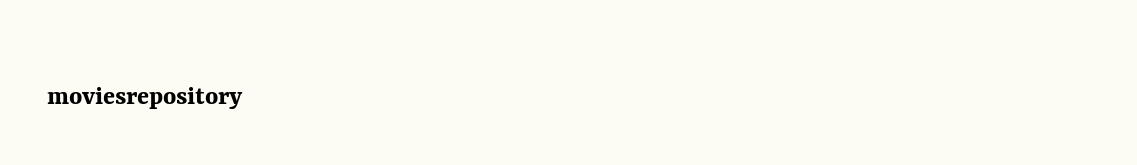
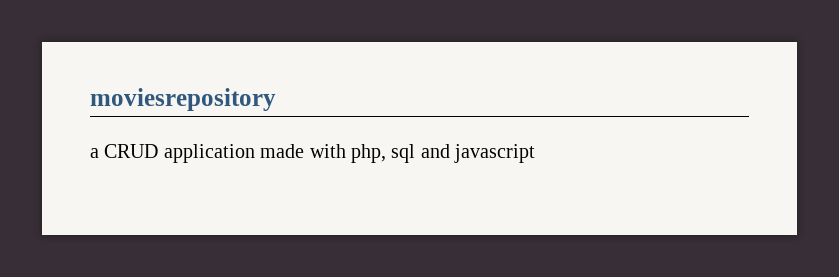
(243, 98) none -> [90,144,536,163] // a CRUD application made with php, sql and javascript

